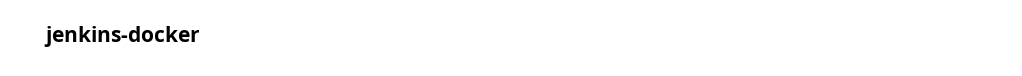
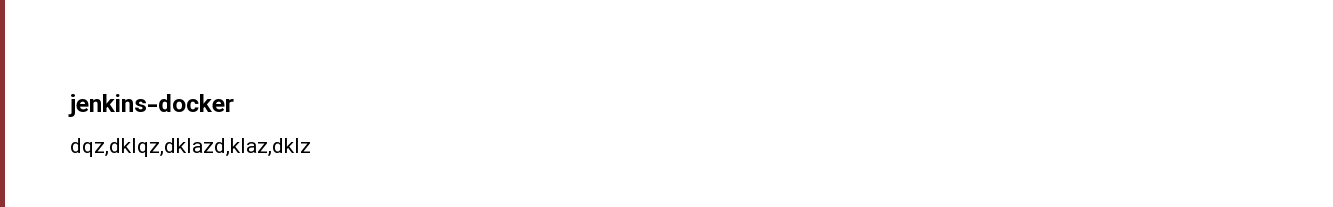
(200, 36) none -> [70,138,311,157] // dqz,dklqz,dklazd,klaz,dklz

